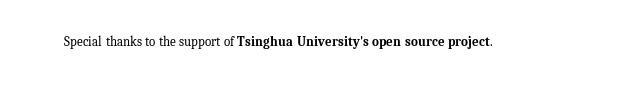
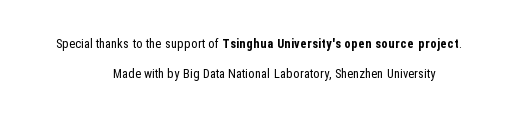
(494, 42) none -> [112,68,436,81] // Made with by Big Data National Laboratory, Shenzhen University

